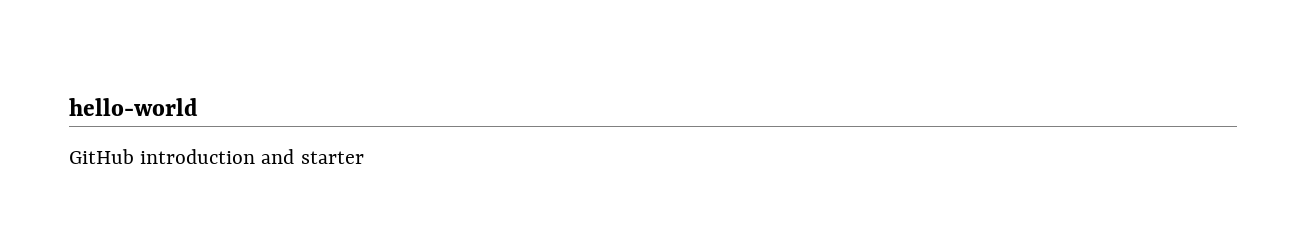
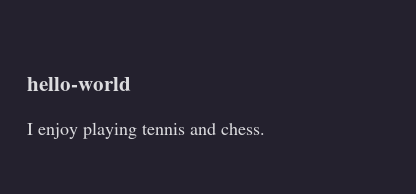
[69,149,364,164] GitHub introduction and starter -> [27,122,265,139] I enjoy playing tennis and chess.

